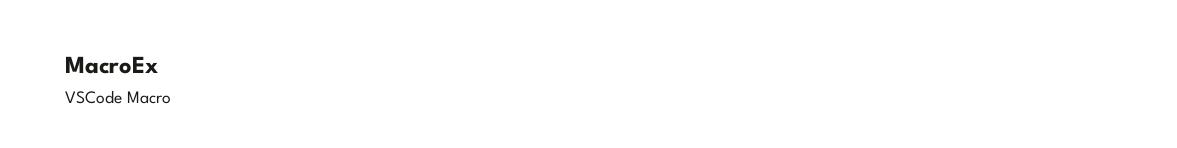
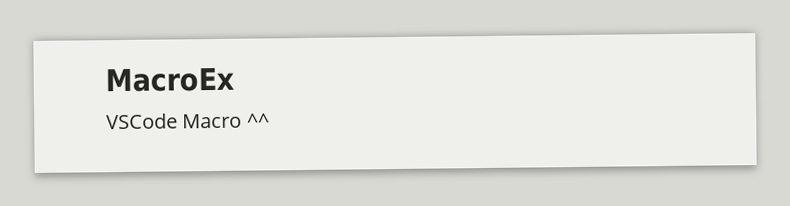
(171, 97) none -> [246,113,270,128] ^^

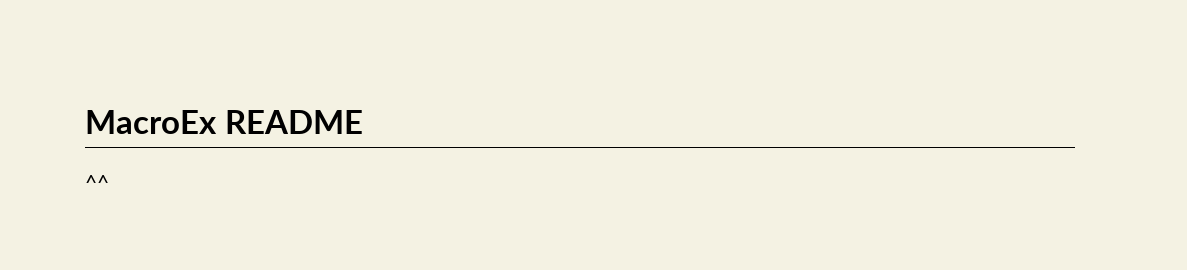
[106,113,243,130] // VSCode Macro -> [224,110,363,134] README //

